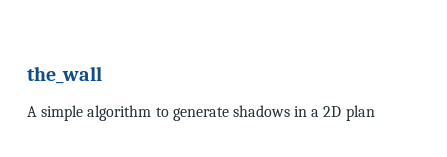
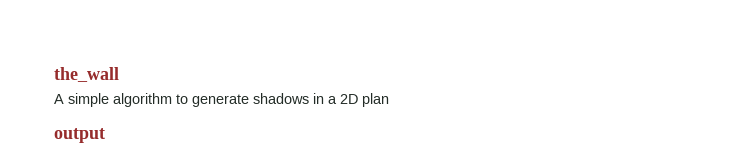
(375, 113) none -> [54,128,105,143] // output

